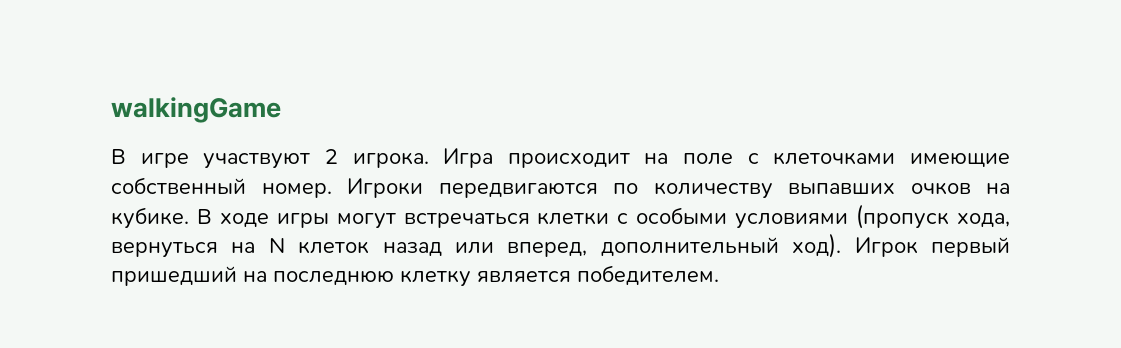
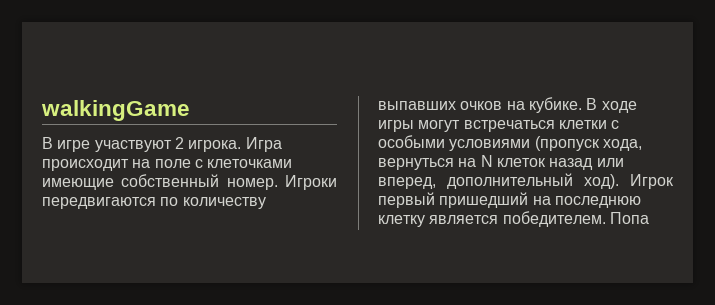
(719, 275) none -> [609,212,649,224] Попа

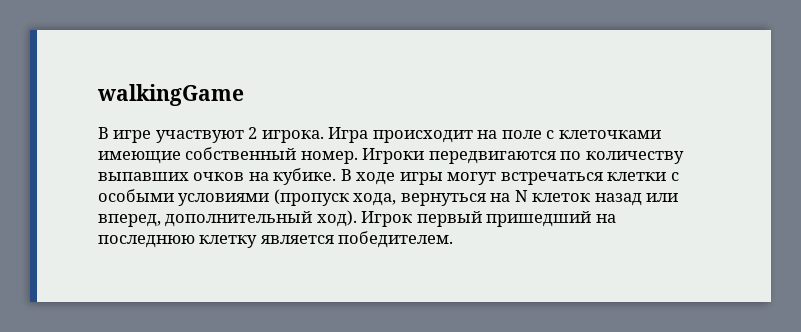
[609,212,649,224] Попа -> (454, 239) none

